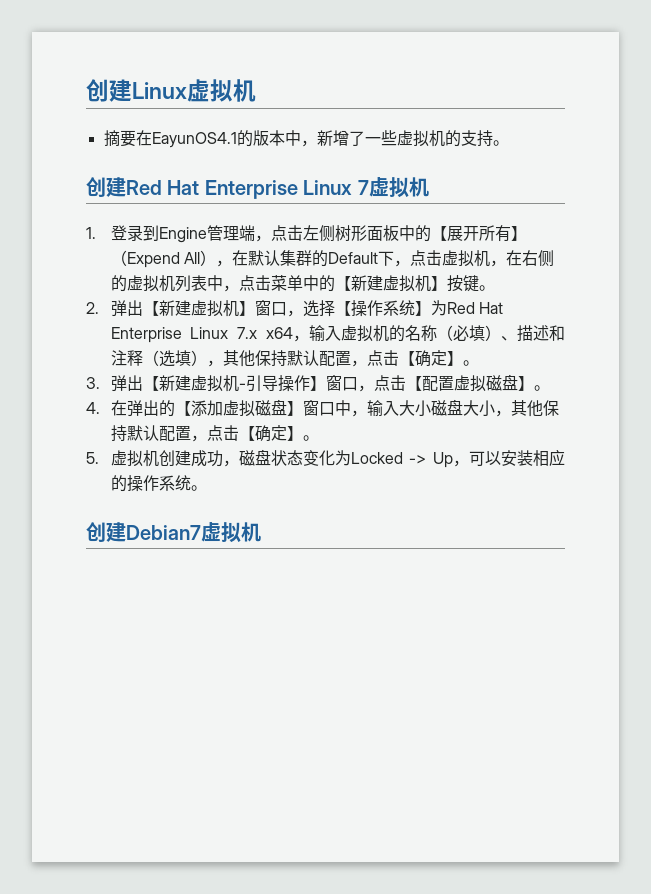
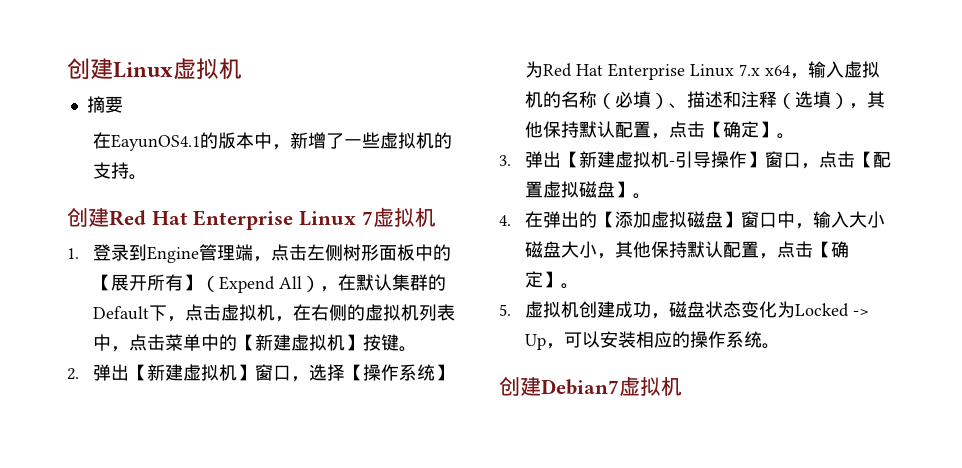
(136, 138) none -> (123, 104) //

